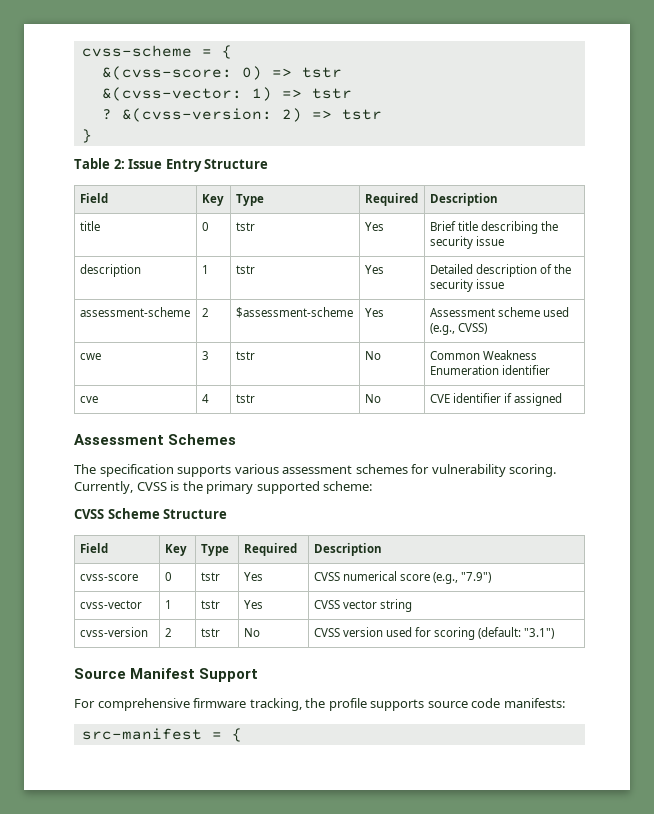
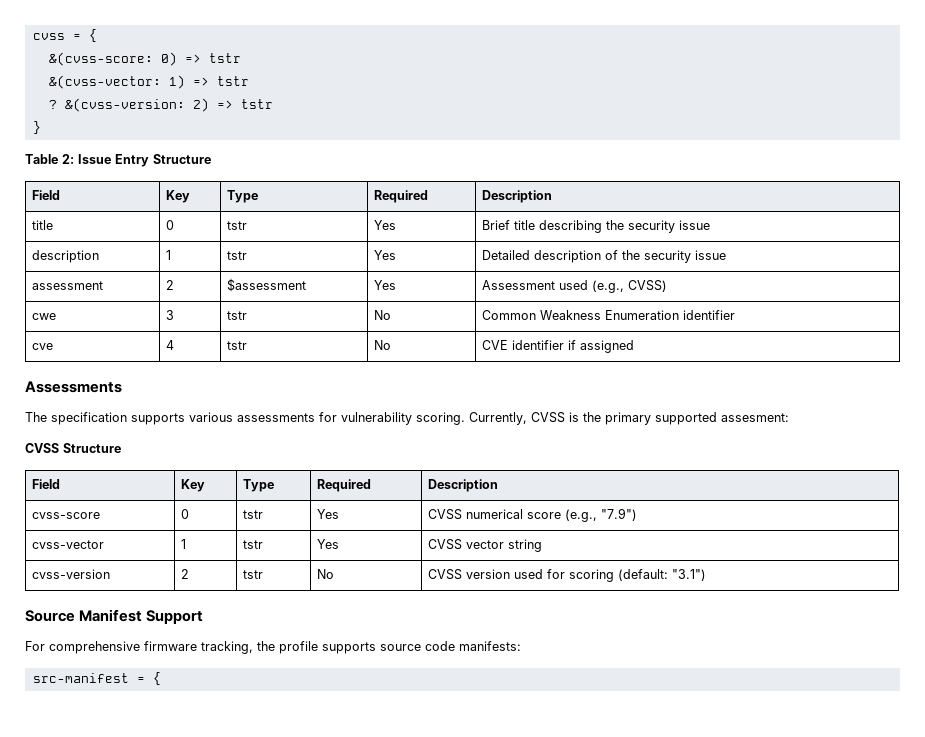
[81,45,192,57] cvss-scheme -> [32,33,65,40] cvss
[79,307,190,317] [201,308,209,317] [235,307,353,318] assessment-scheme | 2 | $assessment-scheme -> [31,281,103,290] [165,280,174,290] [226,278,306,292] assessment | 2 | $assessment
[497,307,540,317] scheme -> (555, 285) none
[74,434,237,445] Assessment Schemes -> [25,381,122,393] Assessments
[282,464,408,474] assessment schemes -> [237,413,315,422] assessments
[323,481,373,491] [74,508,160,519] scheme: // CVSS Scheme -> [721,413,789,422] [25,443,59,453] assesment: // CVSS

